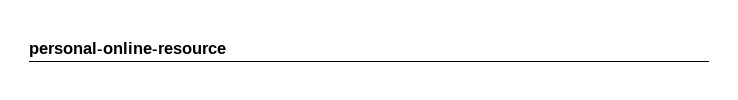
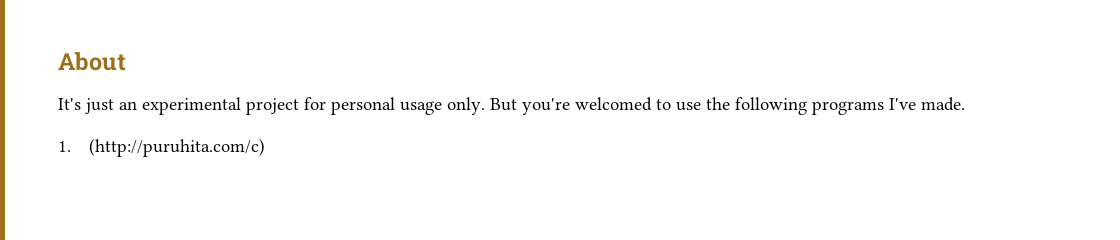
[29,42,226,57] personal-online-resource -> [58,52,126,71] [58,97,965,115] [58,138,266,157] About // It's just an experimental project for personal usage only. But you're welcomed to use the following programs I've made. // 1. (http://puruhita.com/c)

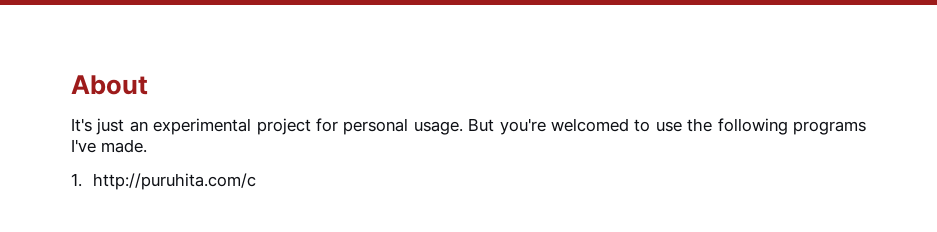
[400,97,485,115] usage only. -> [413,121,463,135] usage.
[89,138,266,157] (http://puruhita.com/c) -> [92,173,256,190] http://puruhita.com/c

